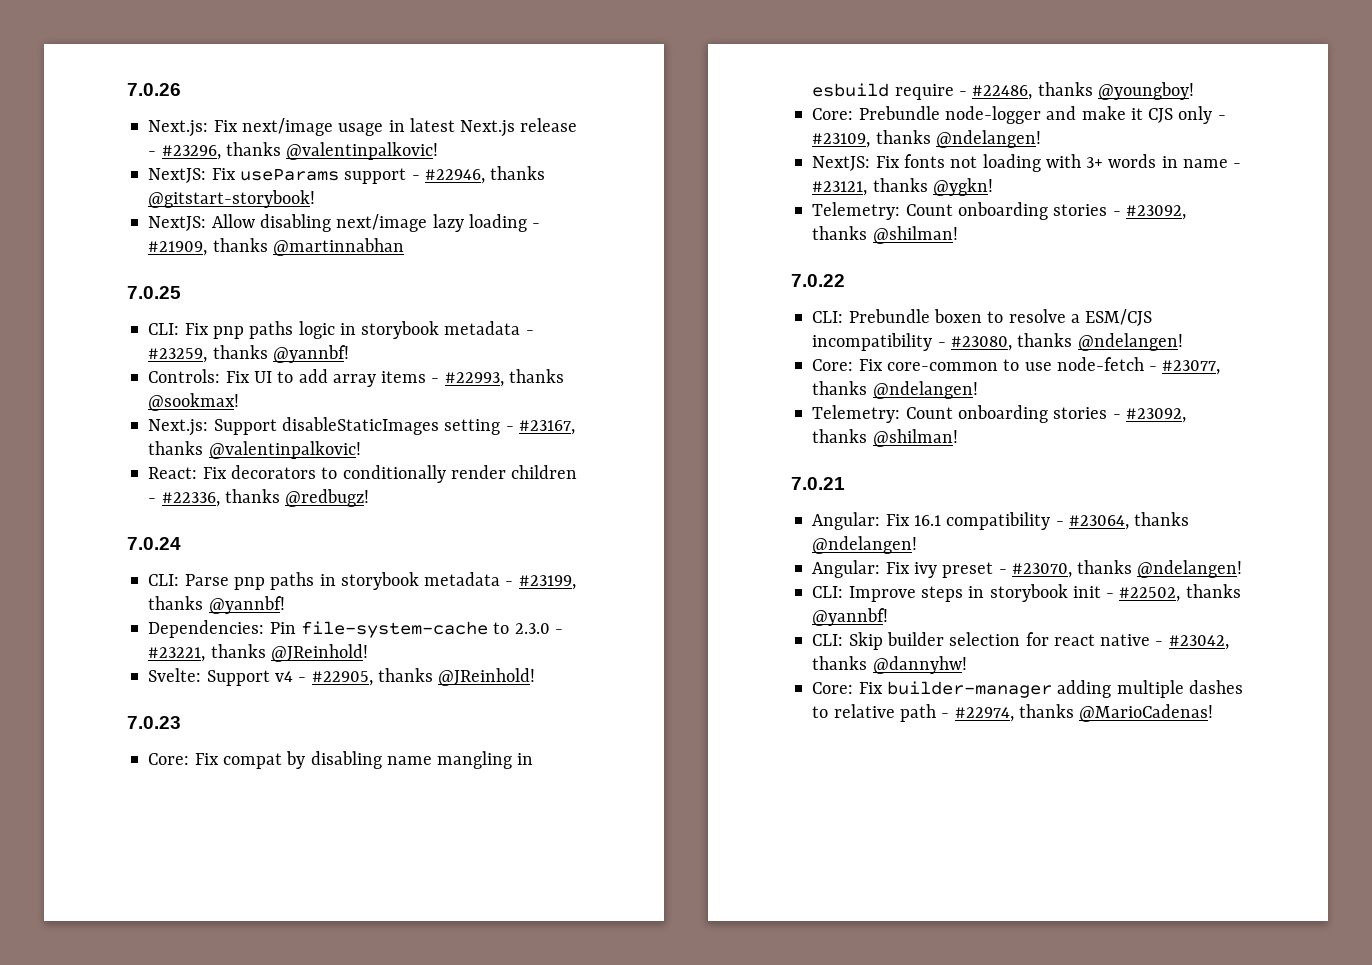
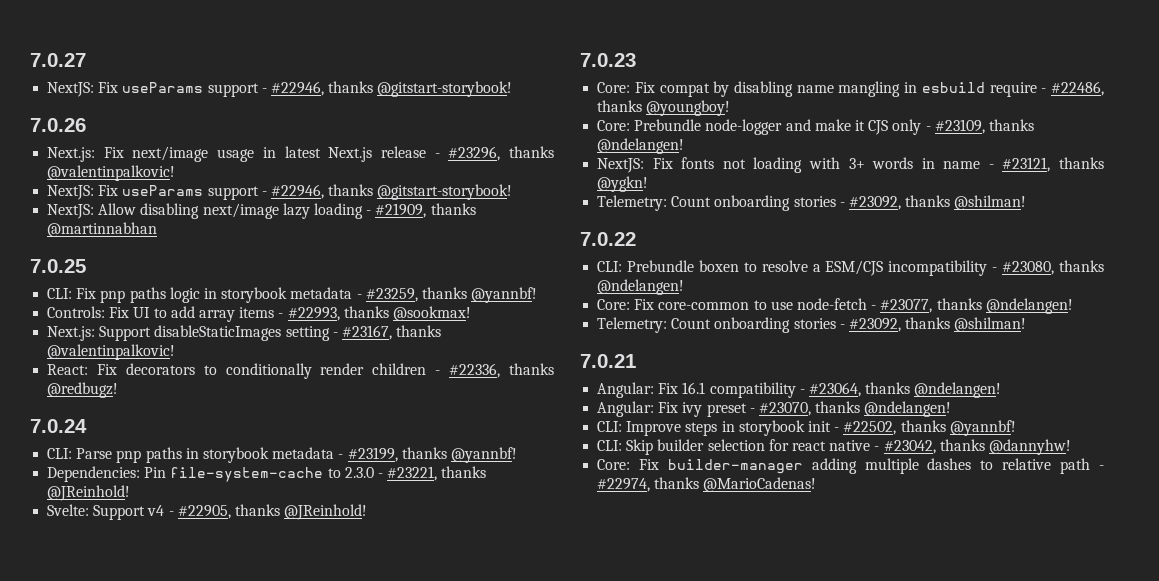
(127, 89) none -> [30,53,86,67] [47,81,513,97] 7.0.27 // NextJS: Fix useParams support - #22946, thanks @gitstart-storybook! //

